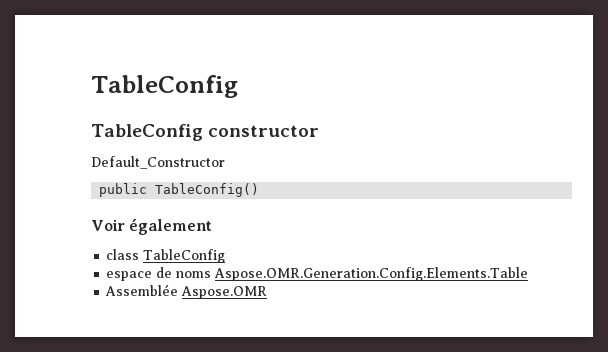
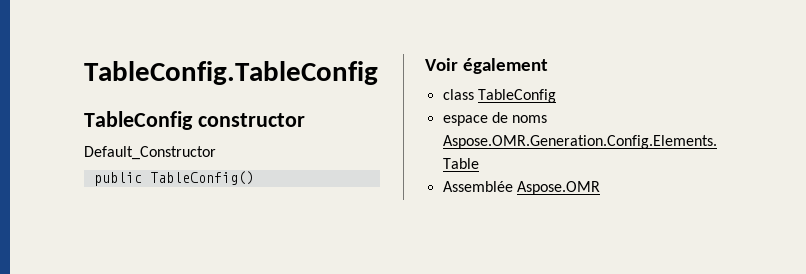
[91,75,238,98] TableConfig -> [84,61,378,85] TableConfig.TableConfig

